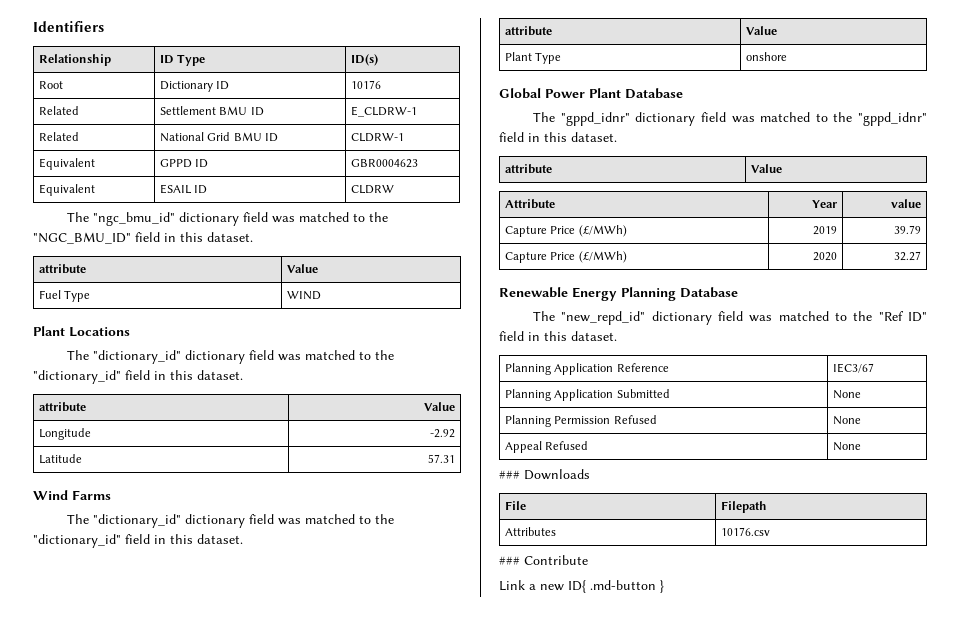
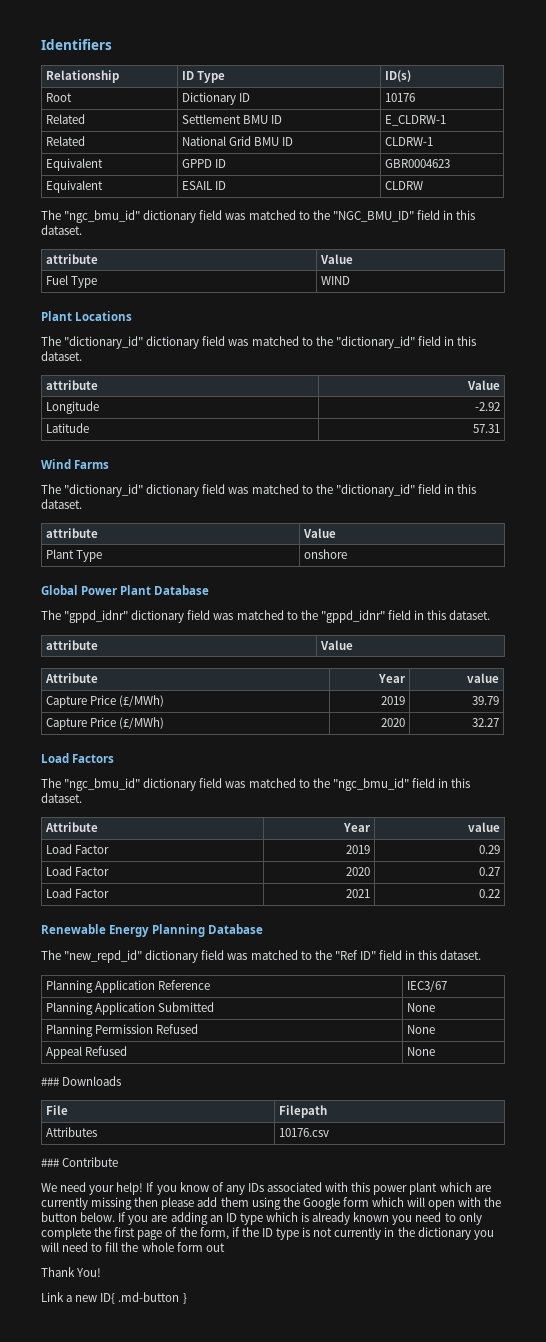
(922, 256) none -> [41,753,115,763] [41,778,471,791] [41,793,82,803] [44,822,98,832] [343,823,372,832] [468,822,501,832] [45,844,109,854] [346,845,371,854] [479,845,501,854] [45,866,109,876] [346,867,371,876] [479,867,501,876] [45,888,109,898] [346,889,371,898] [479,889,501,898] // Load Factors // The "ngc_bmu_id" dictionary field was matched to the "ngc_bmu_id" field in this dataset. // Attribute | Year | value // Load Factor | 2019 | 0.29 // Load Factor | 2020 | 0.27 // Load Factor | 2021 | 0.22
(588, 560) none -> [41,1182,491,1195] [41,1197,502,1210] [41,1212,482,1225] [41,1227,494,1240] [41,1242,225,1252] [41,1267,102,1277] // We need your help! If you know of any IDs associated with this power plant which are currently missing then please add them using the Google form which will open with the button below. If you are adding an ID type which is already known you need to only complete the first page of the form, if the ID type is not currently in the dictionary you will need to fill the whole form out // Thank You!

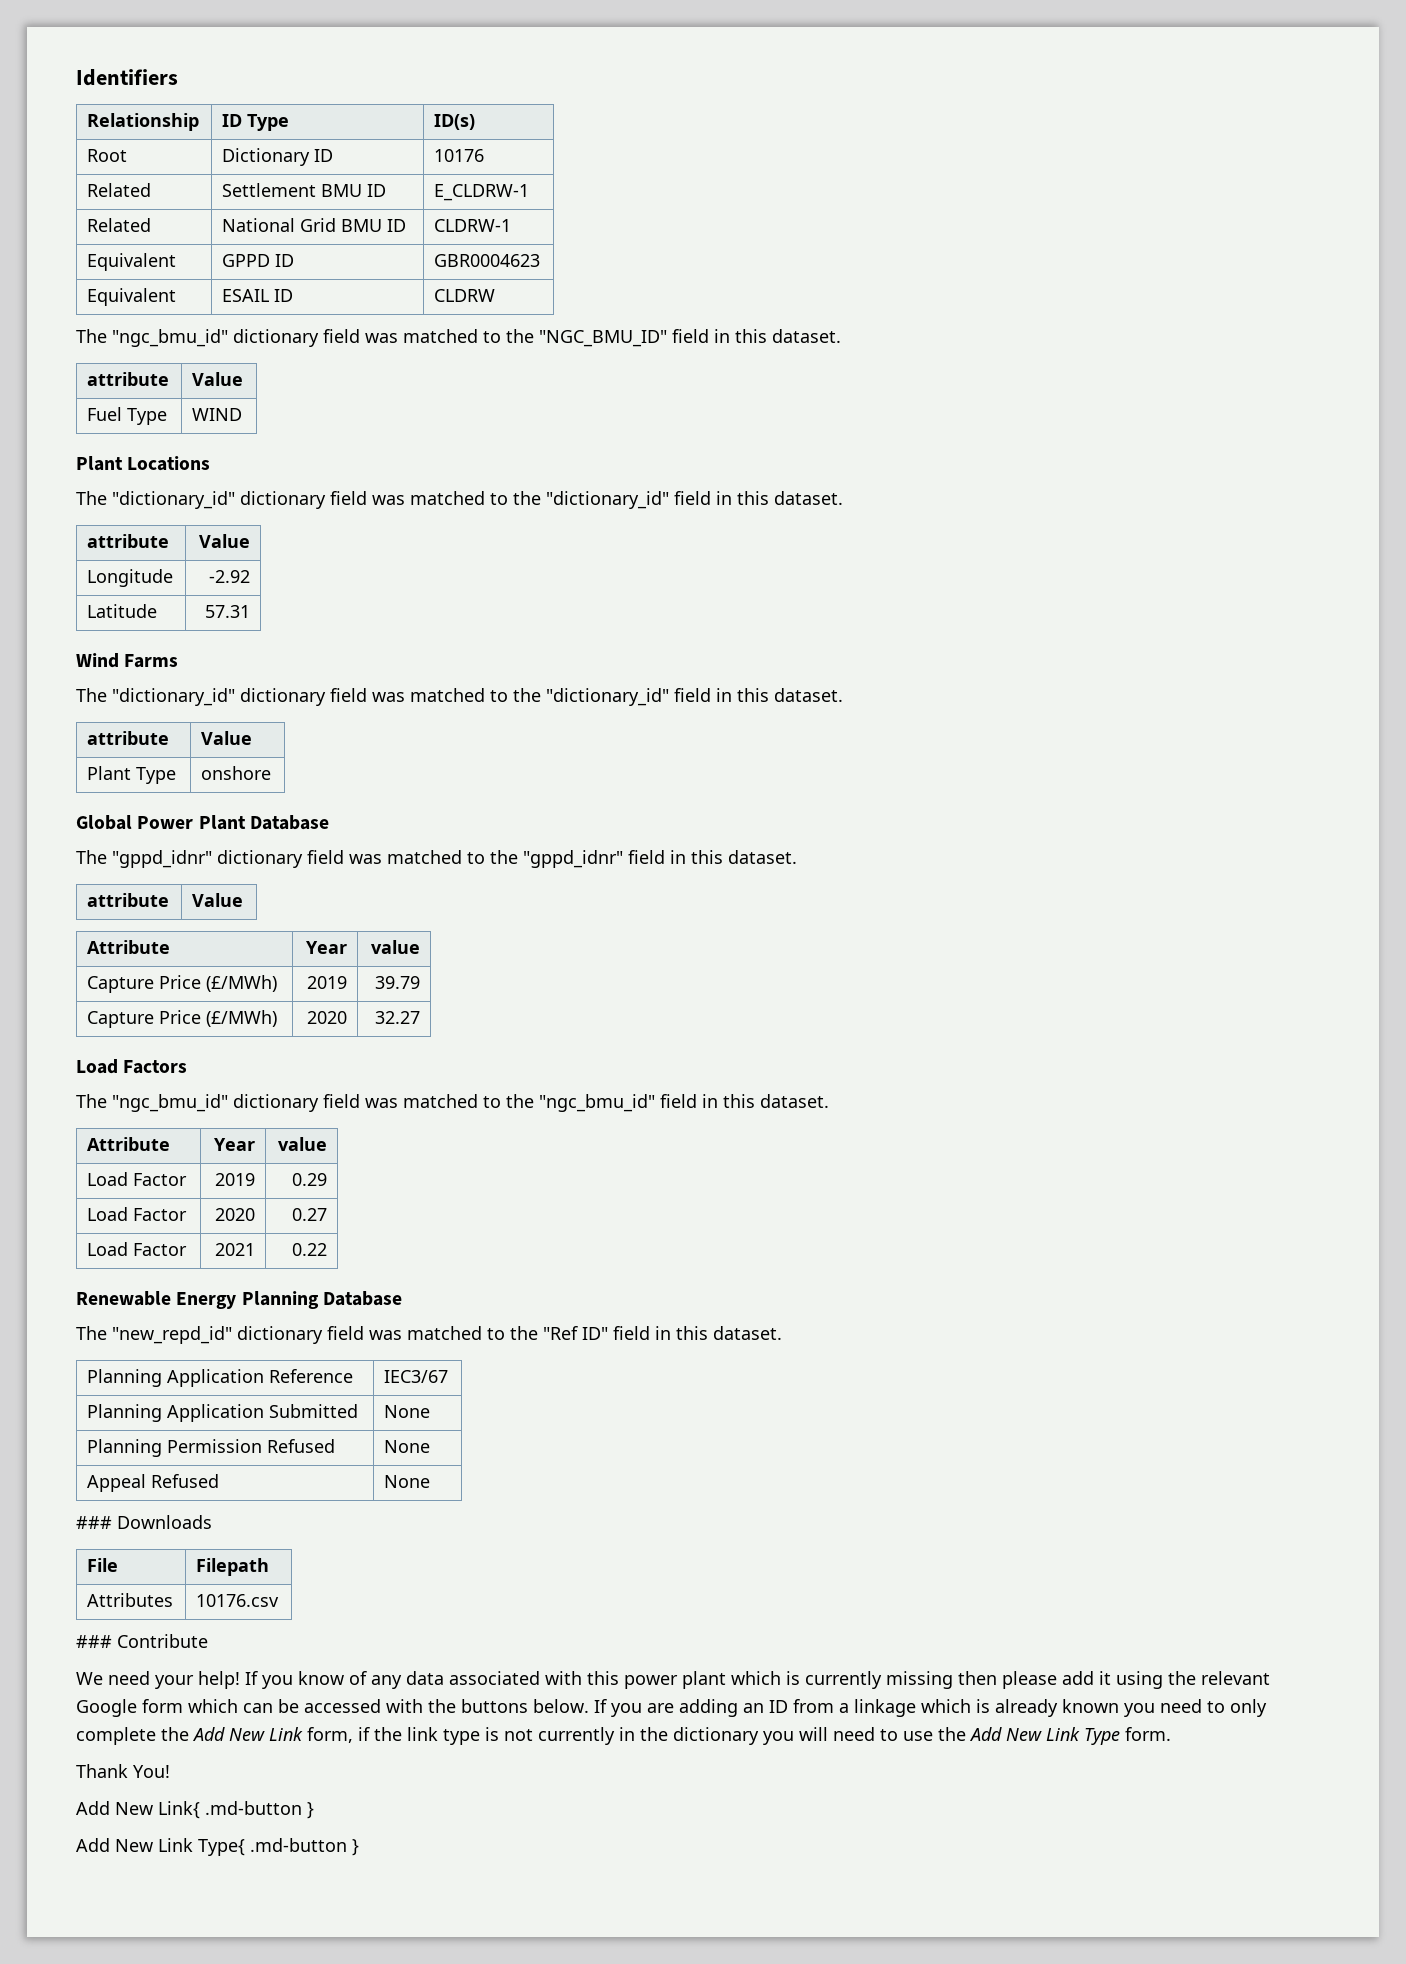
[247,1183,264,1192] IDs -> [406,1671,444,1685] data
[474,1185,491,1192] are -> [786,1671,800,1685] is
[220,1197,249,1207] them -> [1099,1671,1111,1685] it
(300, 1202) none -> [1201,1671,1270,1685] relevant
[407,1197,456,1210] will open -> [243,1699,381,1713] can be accessed
[41,1212,77,1222] button -> [461,1699,528,1713] buttons
[239,1213,263,1225] type -> [793,1699,916,1717] from a linkage
[114,1227,197,1240] first page of the -> [192,1727,303,1741] Add New Link
[261,1228,273,1237] ID -> [407,1727,438,1741] link
[105,1242,225,1252] [41,1267,102,1277] [41,1292,116,1304] fill the whole form out // Thank You! // Link a new ID{ -> [903,1727,1171,1745] [76,1764,170,1778] [76,1801,314,1819] [76,1838,245,1856] use the Add New Link Type form. // Thank You! // Add New Link{ .md-button } // Add New Link Type{

